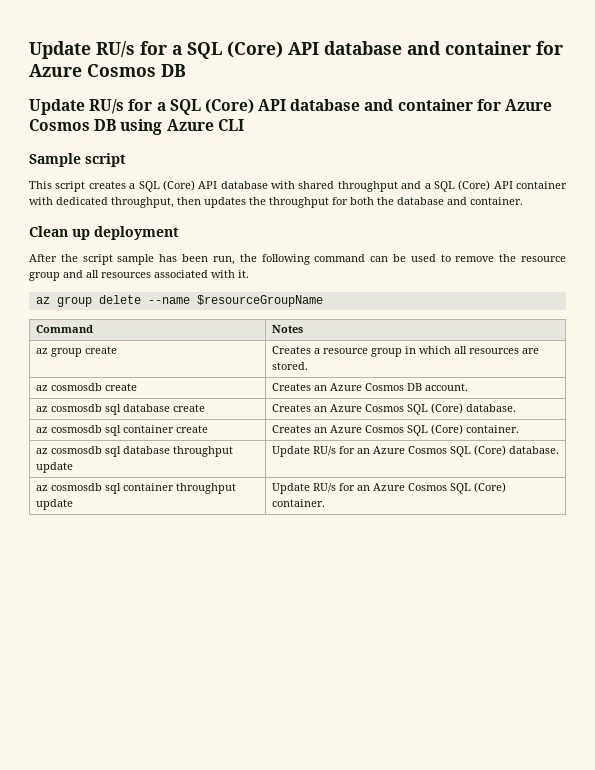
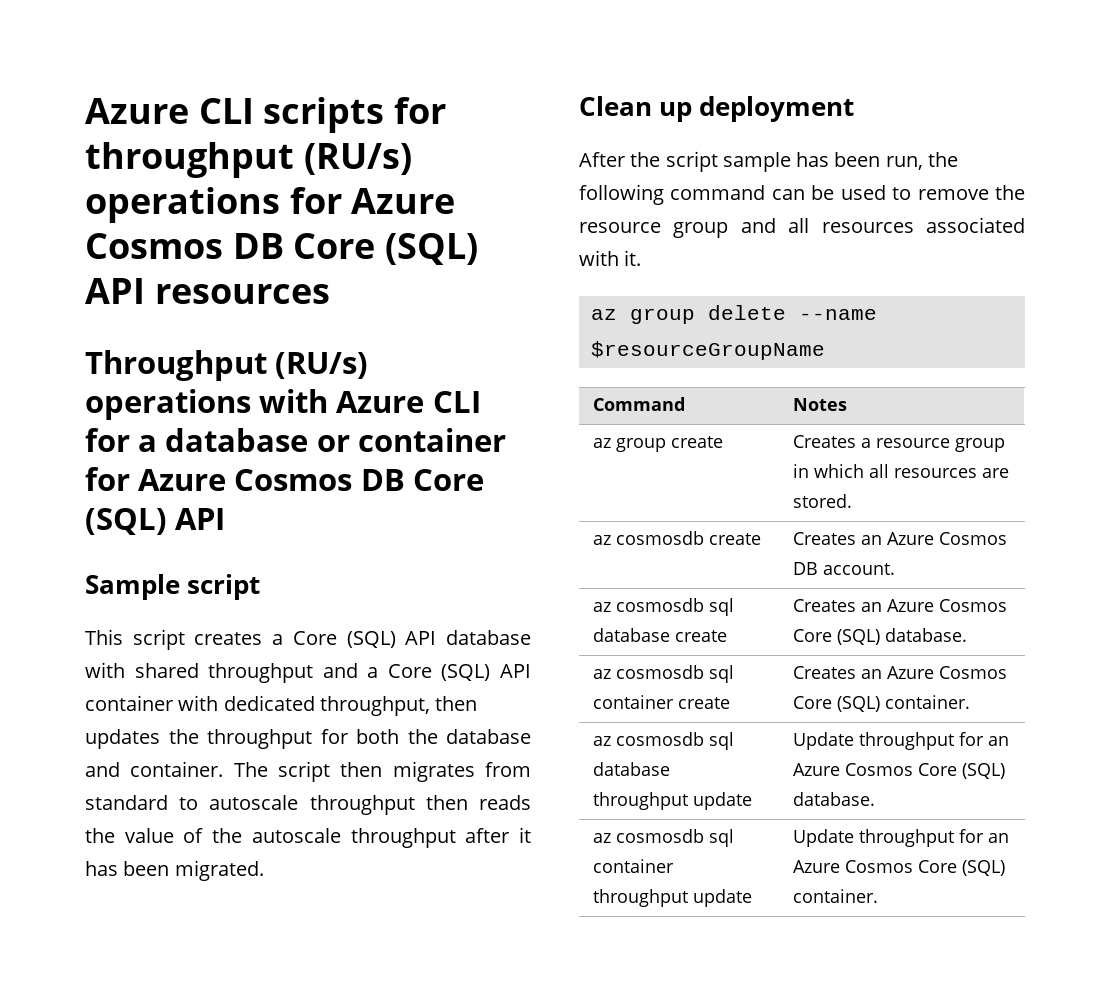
[29,41,563,59] [29,64,186,77] [29,99,553,115] [29,119,244,135] Update RU/s for a SQL (Core) API database and container for Azure Cosmos DB // Update RU/s for a SQL (Core) API database and container for Azure Cosmos DB using Azure CLI -> [85,97,446,133] [85,142,412,178] [85,187,456,223] [85,233,478,265] [85,278,330,304] [85,350,369,381] [85,389,481,420] [85,428,506,452] [85,467,484,491] [85,508,226,535] Azure CLI scripts for throughput (RU/s) operations for Azure Cosmos DB Core (SQL) API resources // Throughput (RU/s) operations with Azure CLI for a database or container for Azure Cosmos DB Core (SQL) API
[138,180,195,192] SQL (Core) -> [292,631,396,648] Core (SQL)
[433,180,491,192] SQL (Core) -> [387,664,491,681] Core (SQL)
(523, 201) none -> [233,761,531,782] [85,795,531,815] [85,827,531,848] [85,860,264,881] The script then migrates from standard to autoscale throughput then reads the value of the autoscale throughput after it has been migrated.
[406,403,463,415] SQL (Core) -> [793,629,881,645] Core (SQL)
[406,424,463,436] SQL (Core) -> [793,696,881,712] Core (SQL)
[312,445,506,457] RU/s for an Azure Cosmos SQL (Core) -> [859,732,1010,750] [793,763,1006,779] throughput for an Azure Cosmos Core (SQL)
[312,482,506,494] RU/s for an Azure Cosmos SQL (Core) -> [859,829,1010,847] [793,860,1006,876] throughput for an Azure Cosmos Core (SQL)

